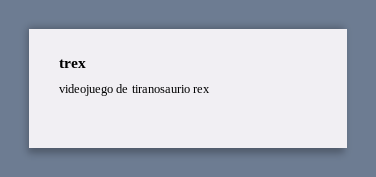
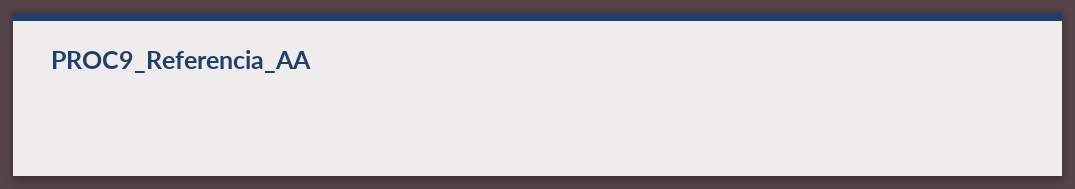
[59,59,86,68] [59,84,211,96] trex // videojuego de tiranosaurio rex -> [51,50,311,73] PROC9_Referencia_AA

